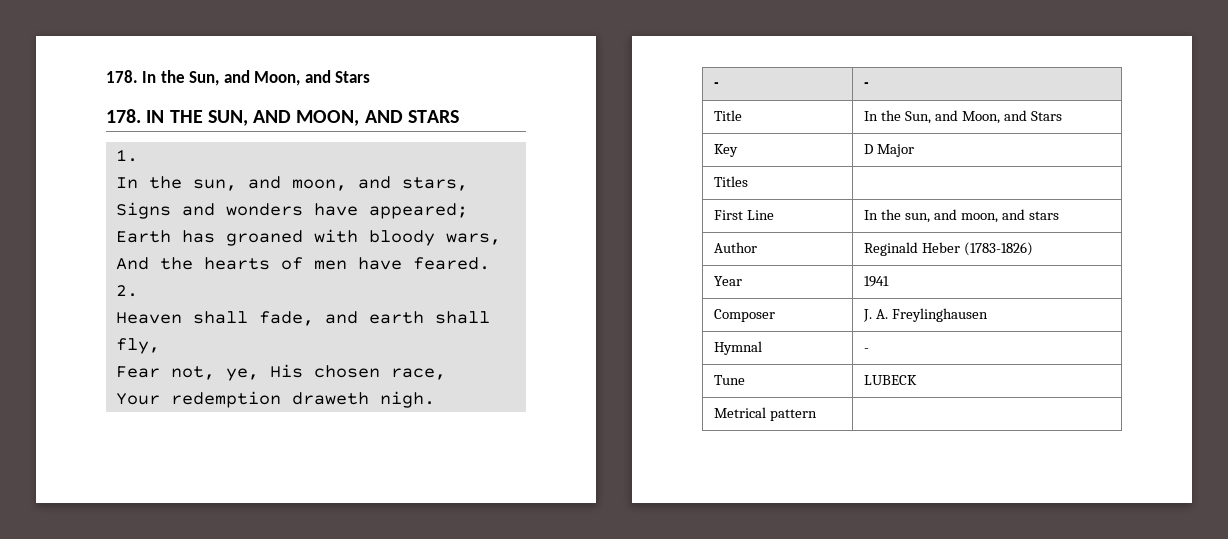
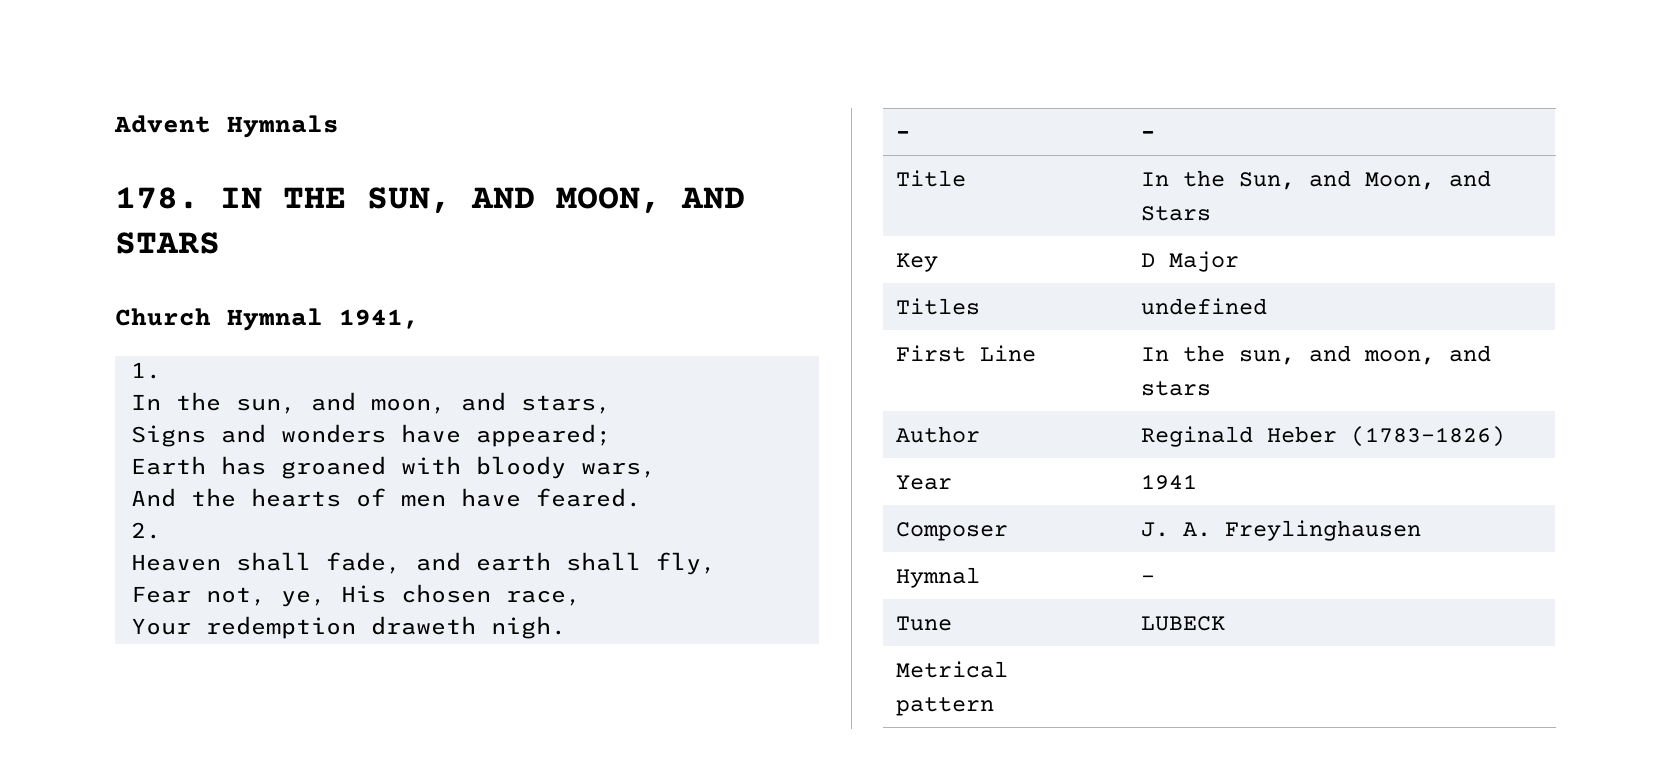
[106,70,371,86] 178. In the Sun, and Moon, and Stars -> [114,115,339,138] Advent Hymnals
(459, 116) none -> [115,308,419,331] // Church Hymnal 1941,
(749, 181) none -> [1141,298,1268,315] undefined

